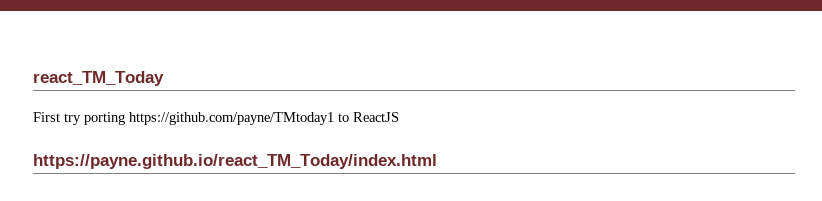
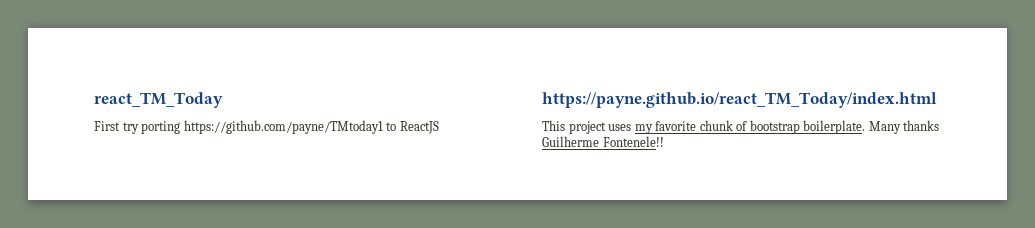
(437, 161) none -> [542,120,940,134] [542,136,664,147] // This project uses my favorite chunk of bootstrap boilerplate. Many thanks Guilherme Fontenele!!

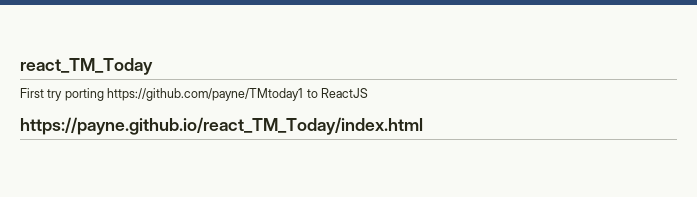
[542,120,940,134] [542,136,664,147] // This project uses my favorite chunk of bootstrap boilerplate. Many thanks Guilherme Fontenele!! -> (423, 126) none

